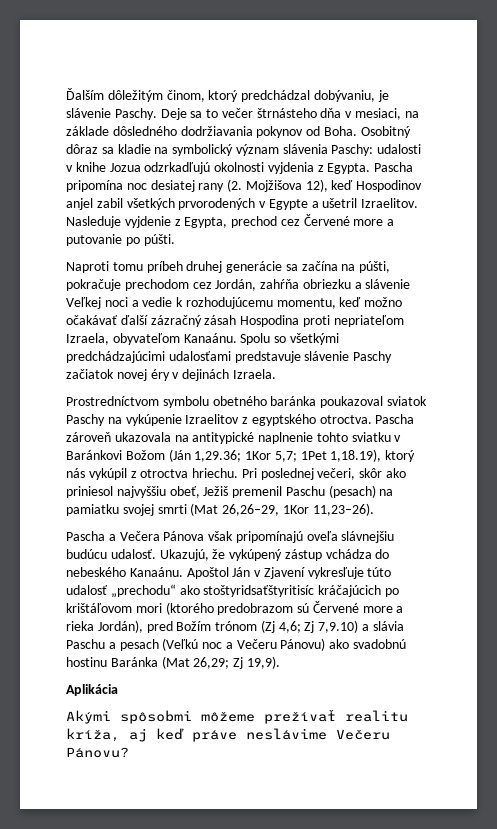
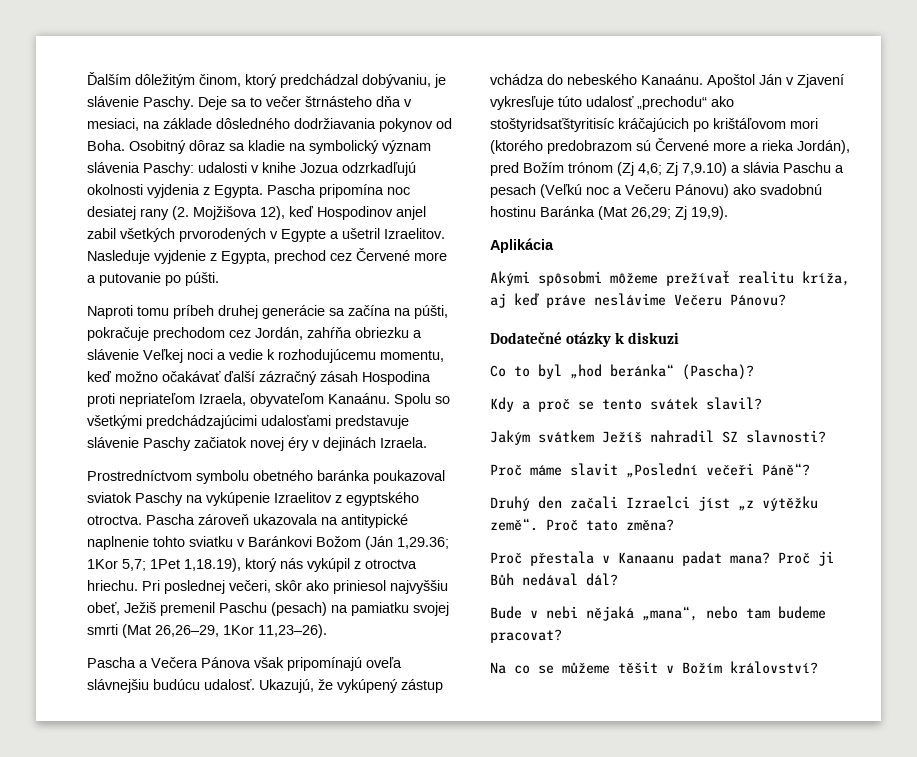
(129, 752) none -> [490,332,679,347] [490,364,754,380] [490,397,762,412] [490,430,826,445] [490,463,810,478] [490,496,818,511] [490,518,674,531] [490,551,834,566] [490,573,618,586] [490,606,826,621] [490,629,562,643] [490,661,818,674] // Dodatečné otázky k diskuzi // Co to byl „hod beránka“ (Pascha)? // Kdy a proč se tento svátek slavil? // Jakým svátkem Ježíš nahradil SZ slavnosti? // Proč máme slavit „Poslední večeři Páně“? // Druhý den začali Izraelci jíst „z výtěžku země“. Proč tato změna? // Proč přestala v Kanaanu padat mana? Proč ji Bůh nedával dál? // Bude v nebi nějaká „mana“, nebo tam budeme pracovat? // Na co se můžeme těšit v Božím království?

